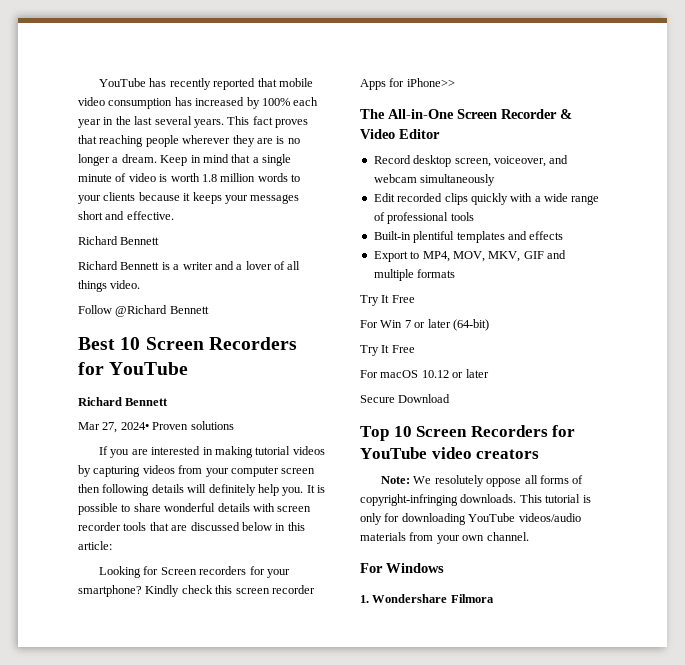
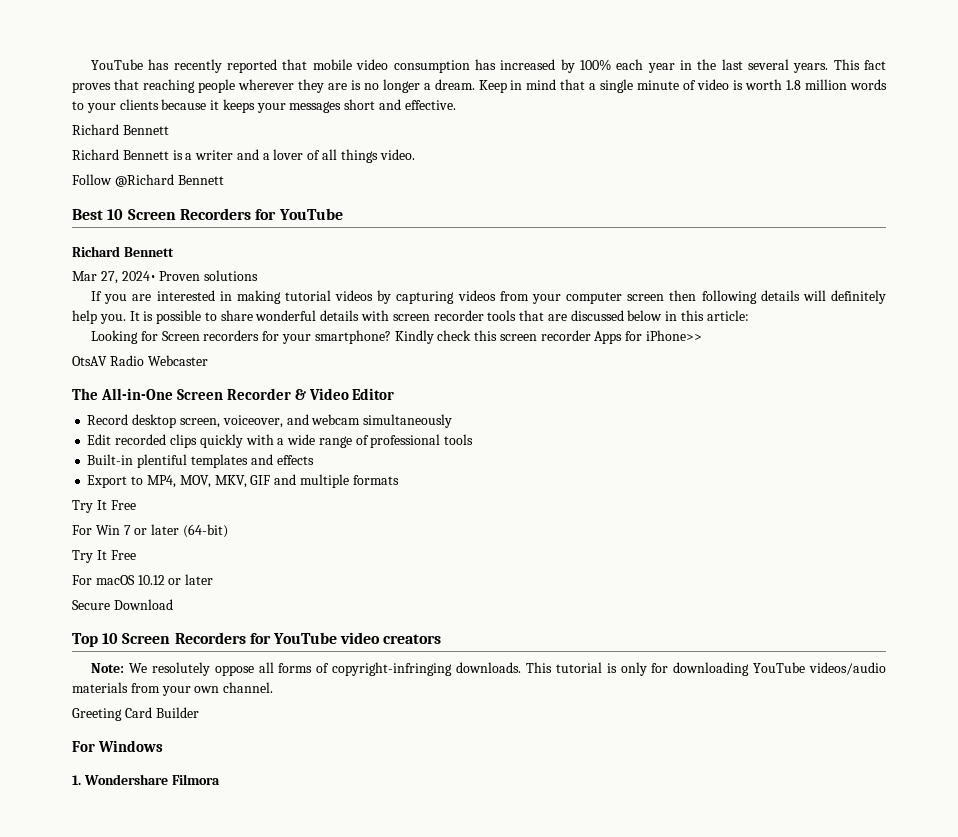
(455, 82) none -> [72,355,208,366] // OtsAV Radio Webcaster
(529, 536) none -> [72,707,199,721] // Greeting Card Builder

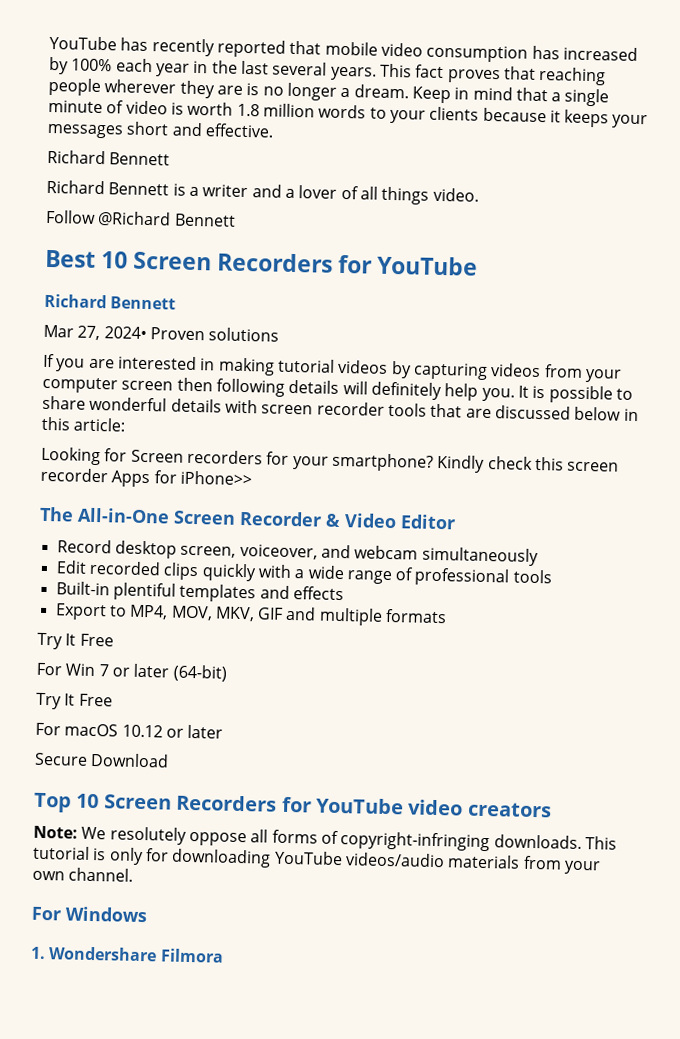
[72,355,208,366] // OtsAV Radio Webcaster -> (252, 478) none
[72,707,199,721] // Greeting Card Builder -> (134, 874) none

